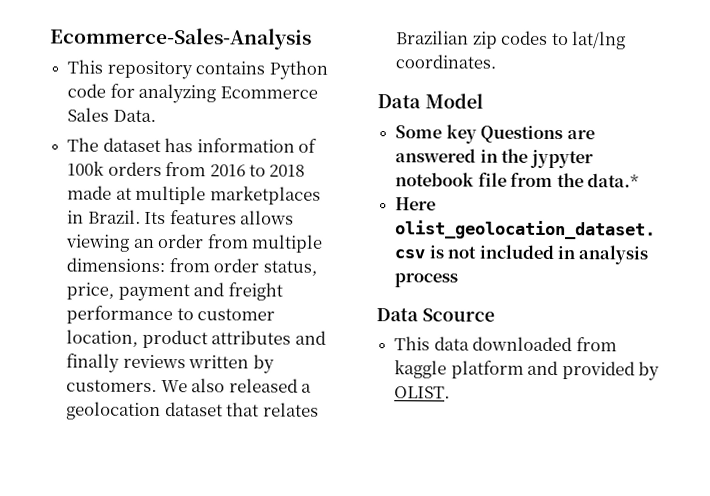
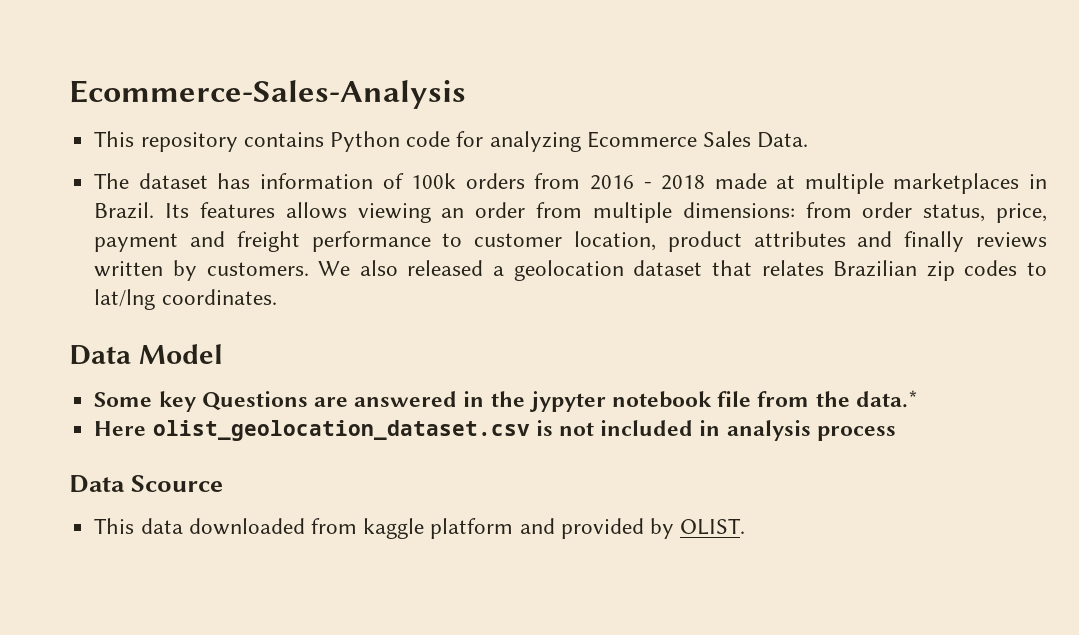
[248,164,266,177] to -> [643,182,652,189] -

